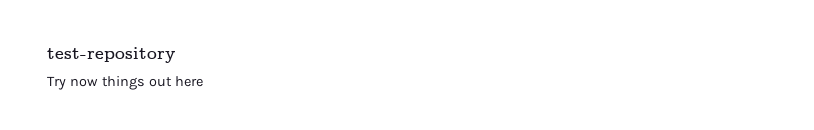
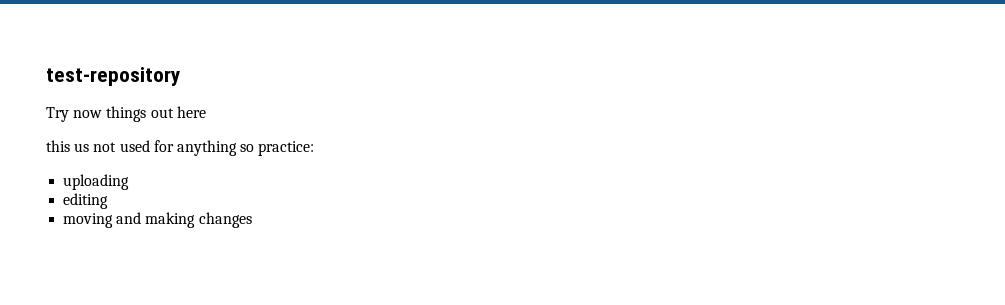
(203, 81) none -> [46,140,315,156] [63,174,130,190] [63,193,109,209] [63,212,252,228] // this us not used for anything so practice: // uploading // editing // moving and making changes

